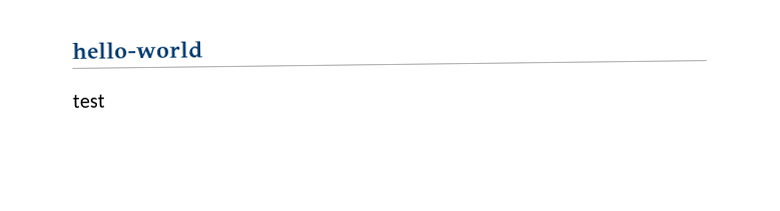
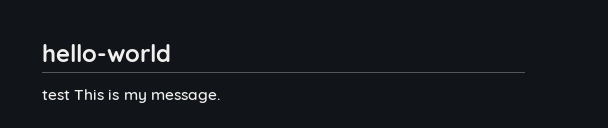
(106, 101) none -> [74,89,220,103] This is my message.

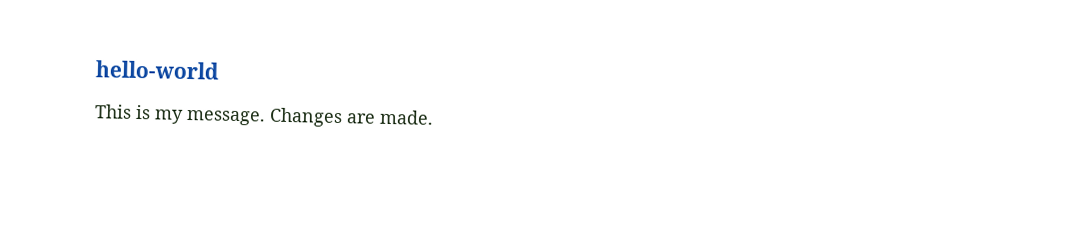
[42,90,70,100] test -> (220, 70) none
(220, 97) none -> [269,107,434,128] Changes are made.

